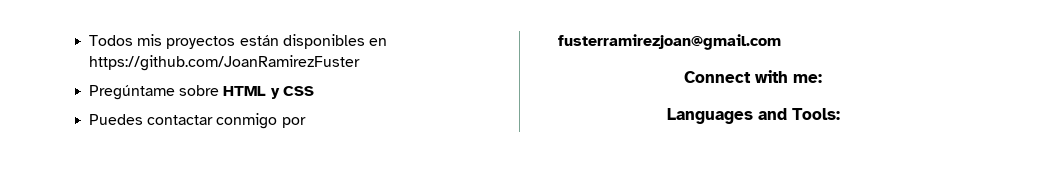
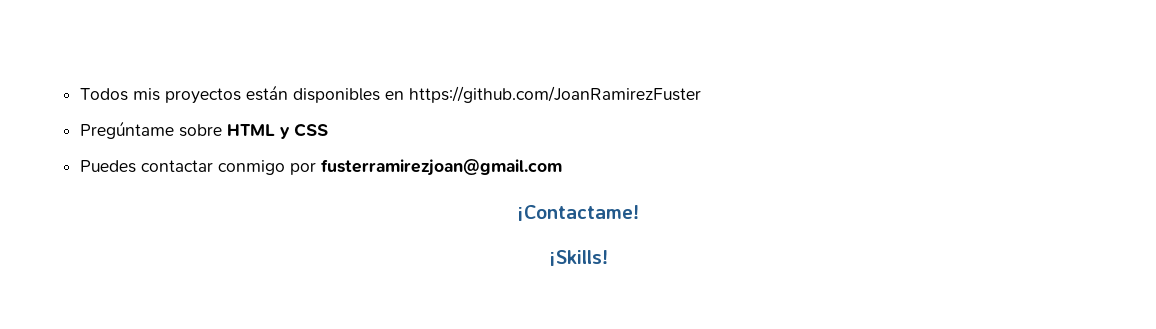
[684,70,822,83] [666,108,840,124] Connect with me: // Languages and Tools: -> [517,205,639,221] [548,250,608,266] ¡Contactame! // ¡Skills!

